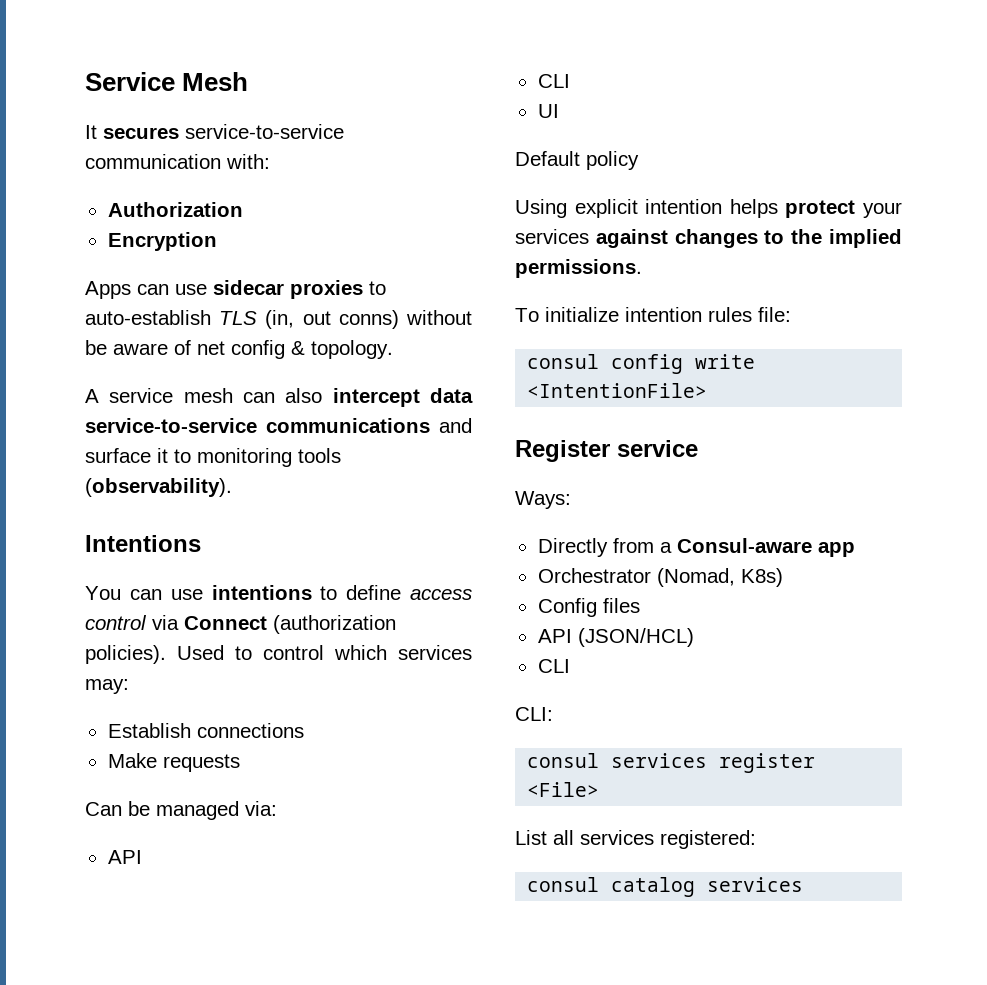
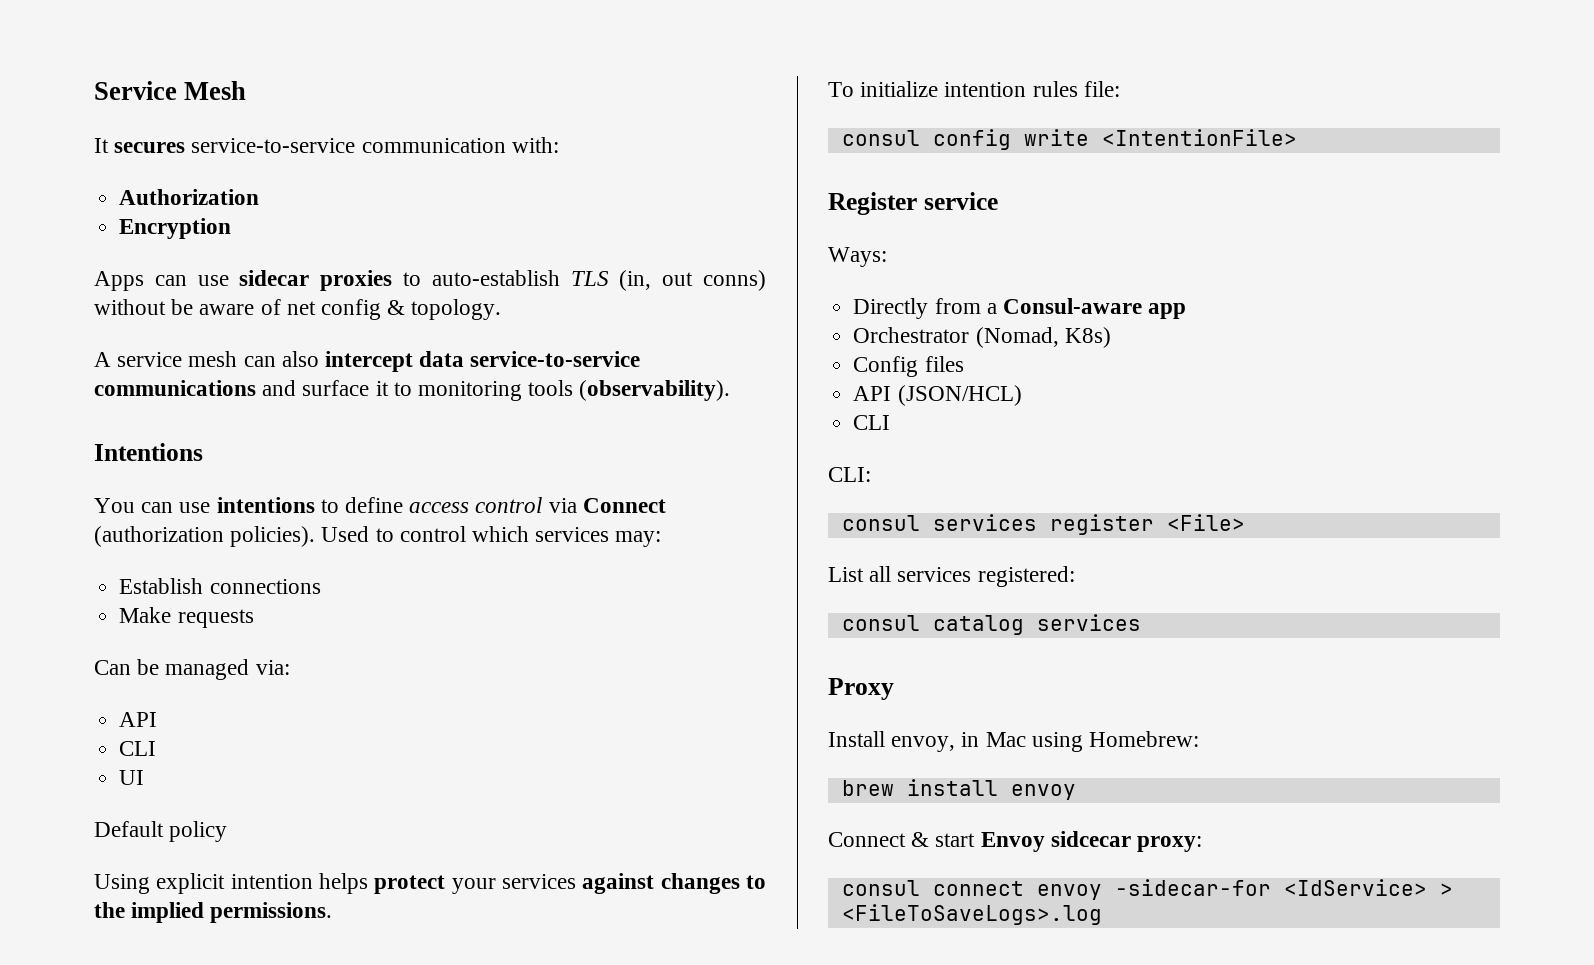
(804, 884) none -> [828,678,894,700] [828,731,1200,752] [841,779,1076,800] [828,831,1203,852] [841,879,1453,900] [841,904,1102,925] // Proxy // Install envoy, in Mac using Homebrew: // brew install envoy // Connect & start Envoy sidcecar proxy: // consul connect envoy -sidecar-for <IdService> > <FileToSaveLogs>.log

